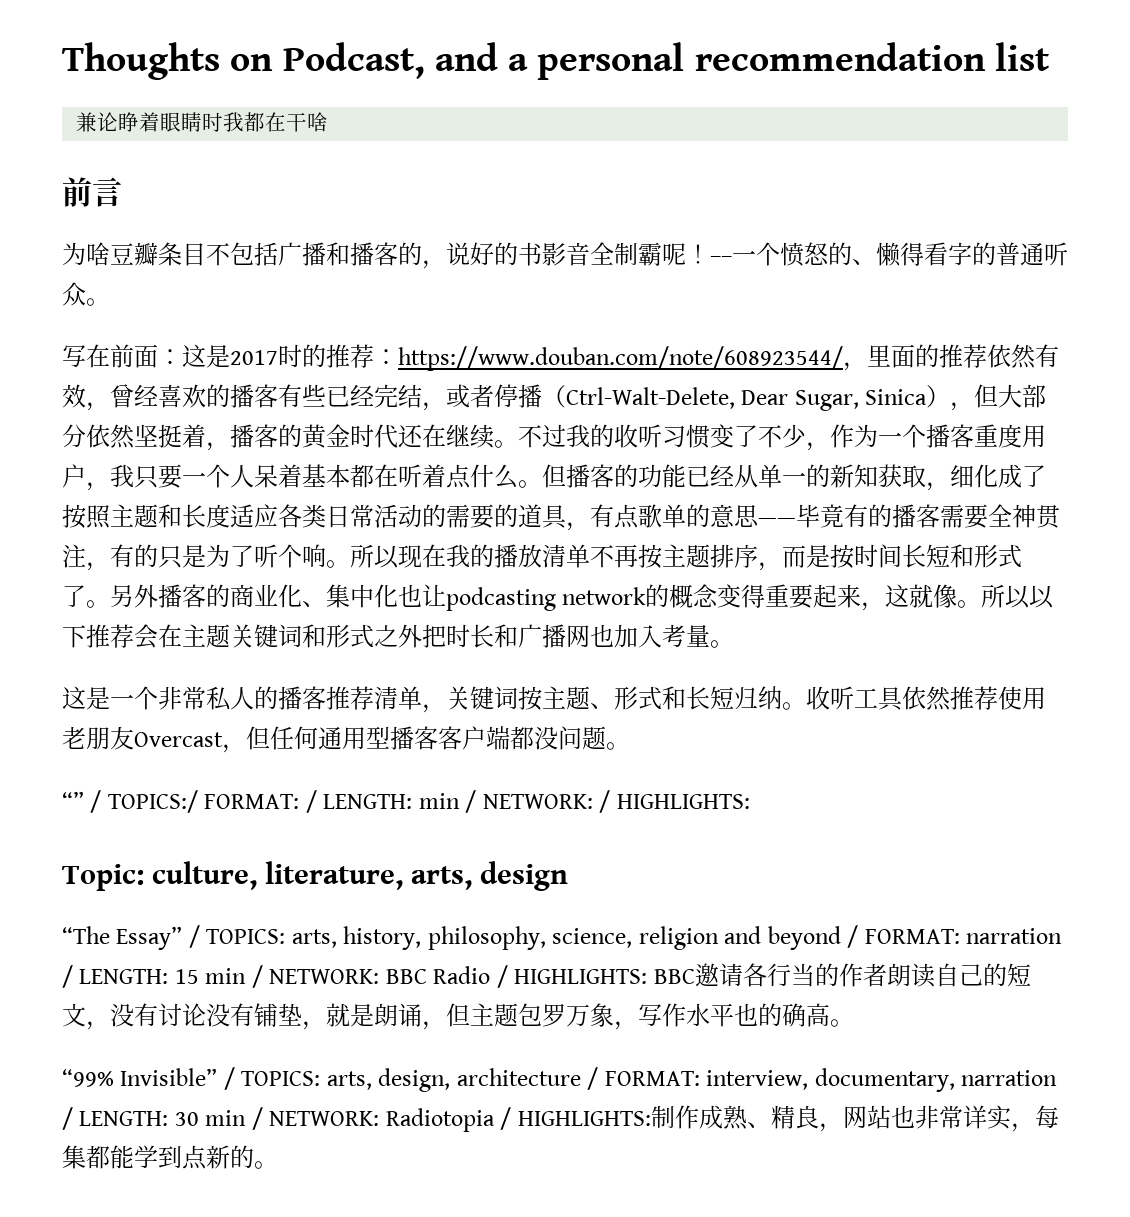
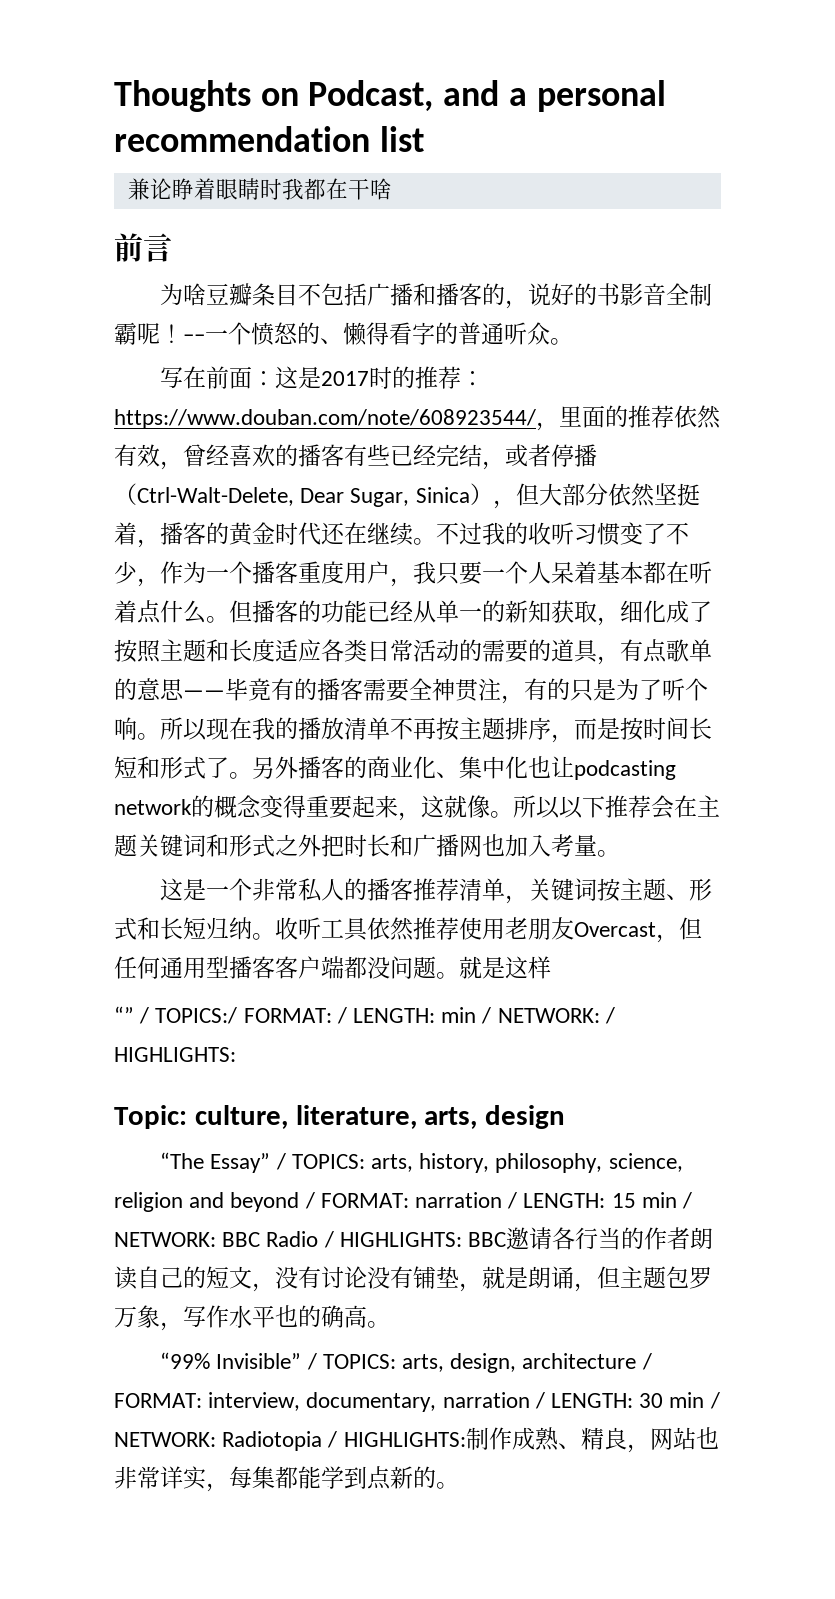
(630, 746) none -> [459,956,551,979] 就是这样

